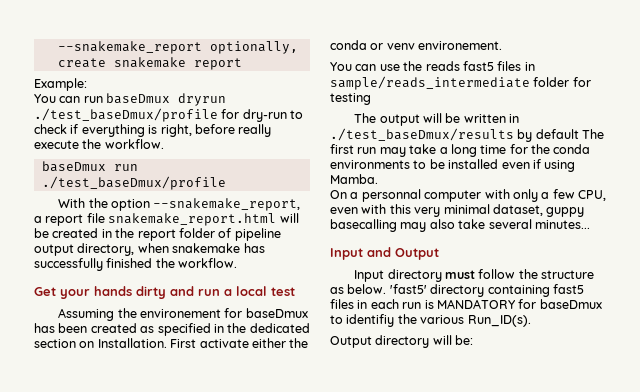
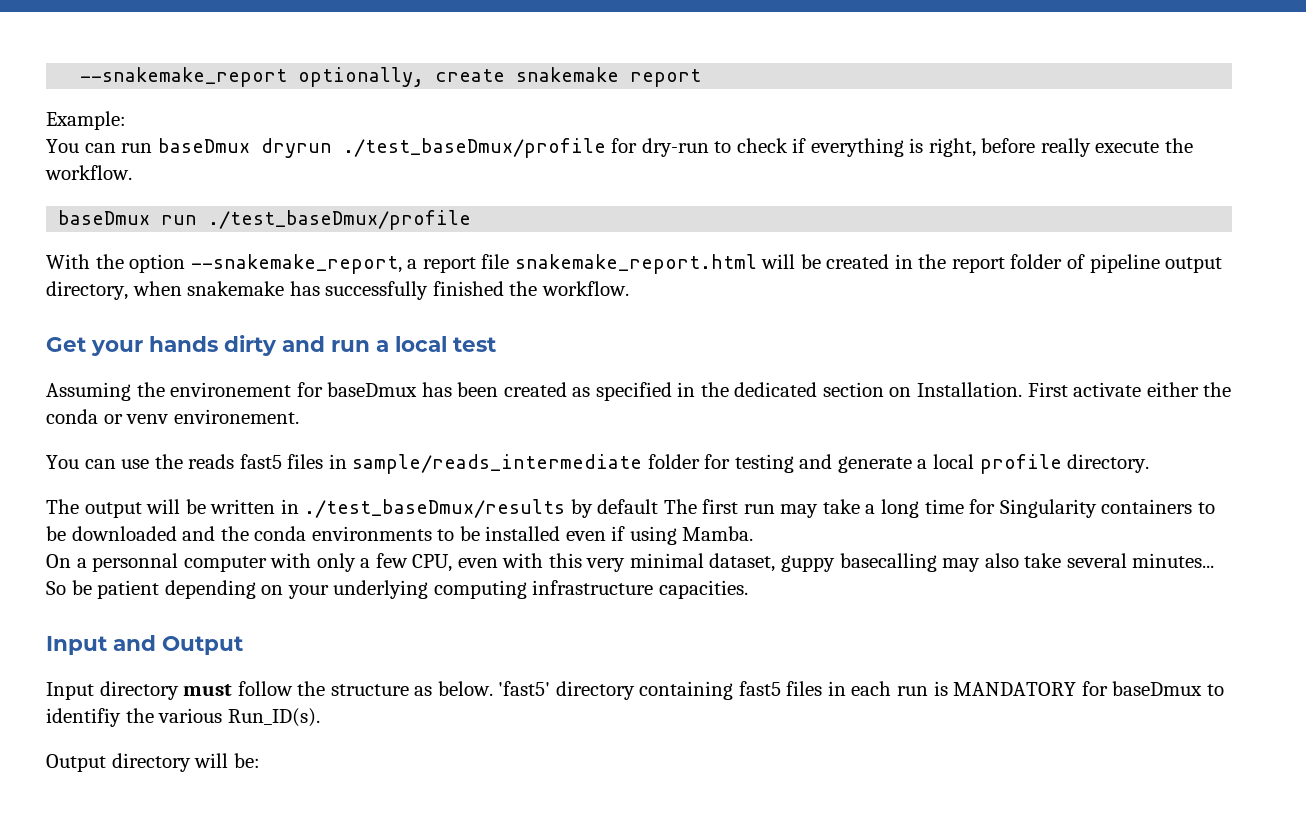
(371, 99) none -> [799,454,1150,474] and generate a local profile directory.
(528, 149) none -> [999,499,1215,518] [46,526,216,541] Singularity containers to be downloaded and
(590, 224) none -> [46,580,748,599] So be patient depending on your underlying computing infrastructure capacities.

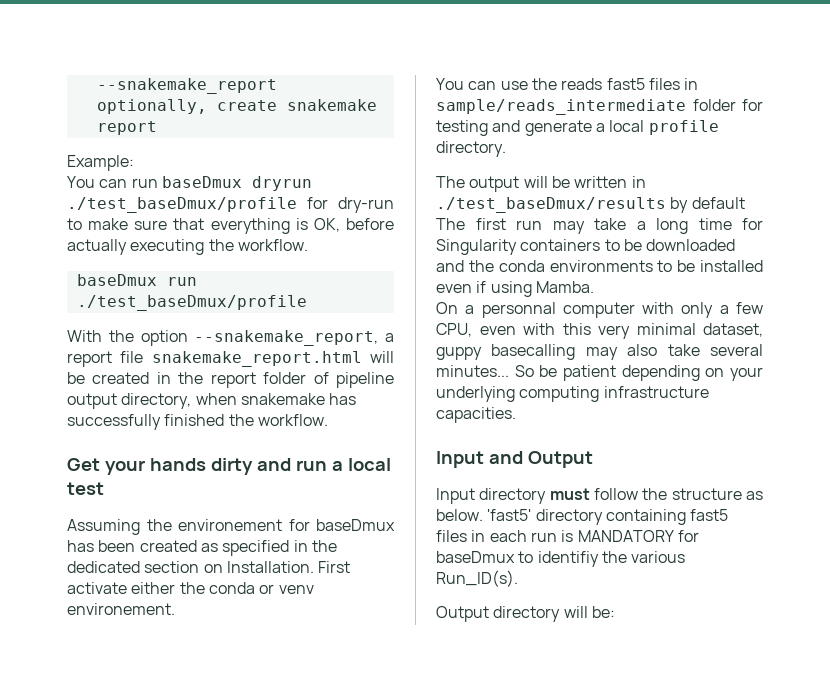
[736,138,1160,157] check if everything is right, before really execute -> [88,218,394,234] [67,239,205,255] make sure that everything is OK, before actually executing

